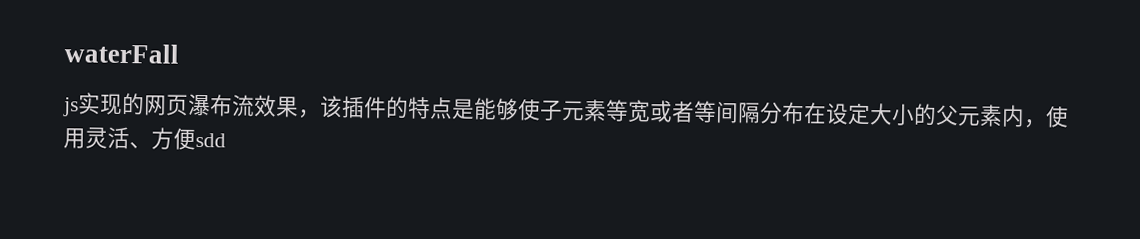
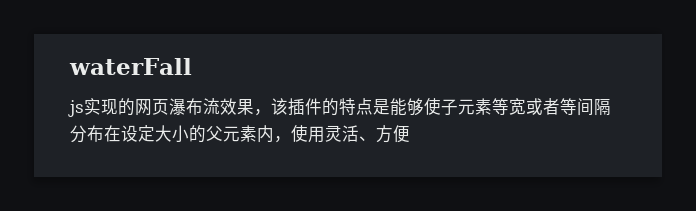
[195,132,226,148] sdd -> (410, 134) none

